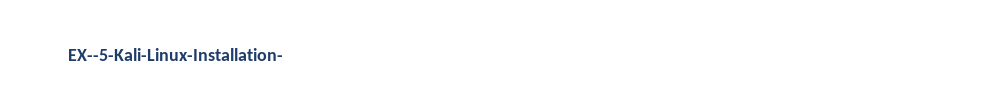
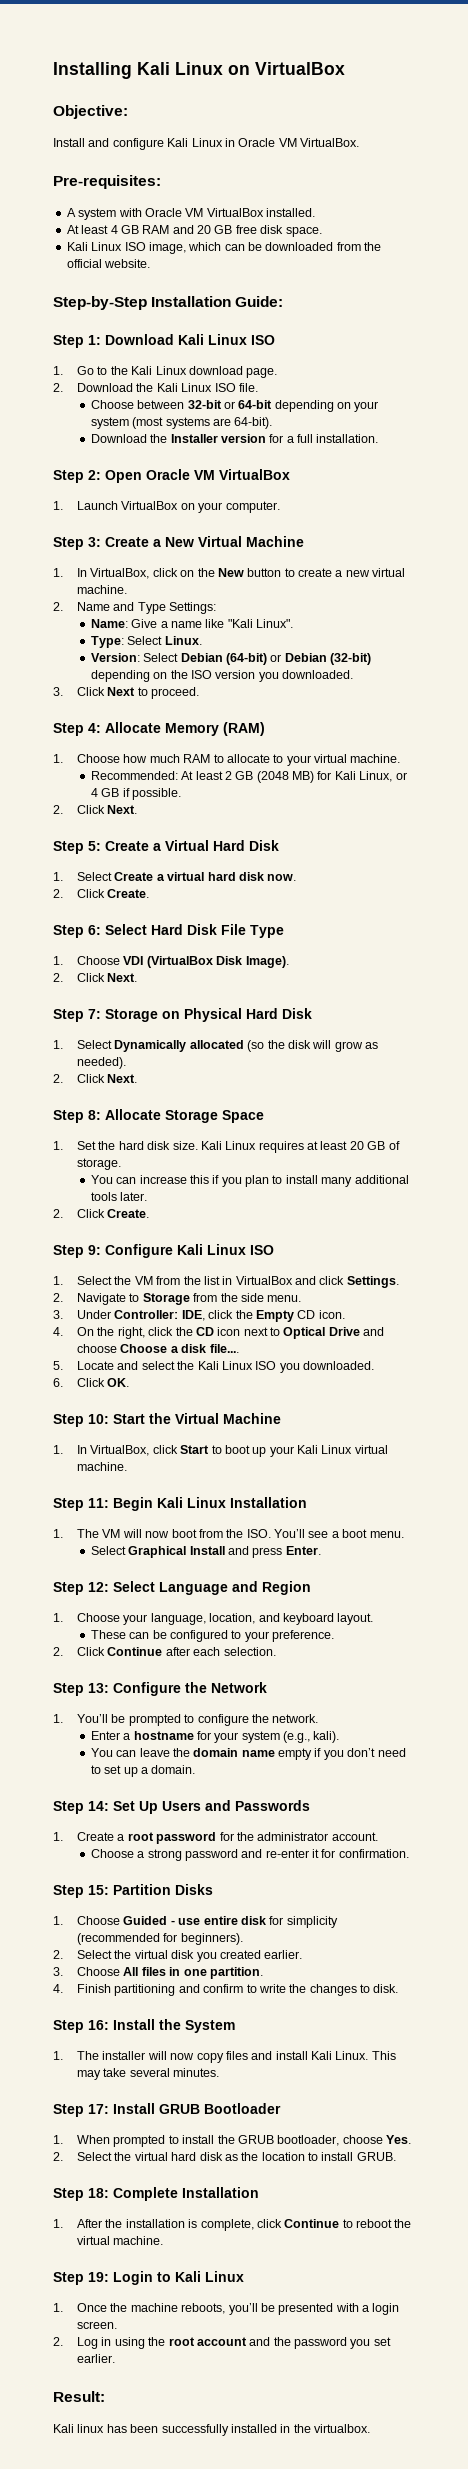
[68,48,283,61] EX--5-Kali-Linux-Installation- -> [53,62,345,79] [53,105,128,119] [53,138,359,150] [53,175,161,189] [66,208,315,220] [66,225,322,237] [66,242,382,254] [66,259,151,268] [53,296,284,310] [53,334,275,348] [53,366,278,378] [53,383,258,392] [90,400,379,412] [90,417,273,429] [90,434,379,443] [53,469,290,483] [53,501,280,513] [53,536,304,550] [53,568,406,579] [77,585,128,594] [53,602,217,614] [90,619,294,628] [90,636,202,648] [90,653,372,665] [90,670,354,682] [53,687,200,699] [53,722,265,736] [53,754,401,766] [90,771,407,783] [90,788,181,800] [53,805,138,814] [53,840,279,854] [53,872,297,881] [53,889,150,898] [53,924,284,938] [53,956,289,968] [53,973,138,982] [53,1008,312,1022] [53,1040,379,1052] [77,1057,127,1069] [53,1074,138,1083] [53,1109,264,1123] [53,1141,400,1153] [77,1158,122,1170] [90,1175,409,1187] [90,1192,148,1201] [53,1209,150,1218] [53,1244,274,1258] [53,1276,399,1288] [53,1293,302,1305] [53,1310,345,1322] [53,1327,385,1339] [77,1344,239,1353] [53,1361,375,1373] [53,1378,130,1387] [53,1413,281,1427] [53,1445,388,1457] [77,1462,128,1471] [53,1497,307,1511] [53,1529,404,1538] [90,1546,321,1558] [53,1581,311,1595] [53,1613,374,1625] [90,1630,335,1642] [53,1647,276,1656] [53,1682,267,1696] [53,1714,319,1726] [90,1731,340,1743] [90,1748,406,1760] [90,1765,196,1777] [53,1800,310,1814] [53,1832,378,1844] [90,1849,409,1861] [53,1884,213,1898] [53,1916,338,1928] [77,1933,243,1945] [53,1950,303,1962] [53,1967,263,1979] [53,1984,399,1996] [53,2019,235,2033] [53,2051,396,2063] [77,2068,220,2080] [53,2103,281,2117] [53,2135,412,2147] [53,2152,396,2161] [53,2187,259,2201] [53,2219,412,2231] [77,2236,164,2245] [53,2271,244,2285] [53,2303,400,2315] [77,2321,118,2329] [53,2337,391,2349] [77,2354,116,2363] [53,2391,105,2402] [53,2424,370,2436] Installing Kali Linux on VirtualBox // Objective: // Install and configure Kali Linux in Oracle VM VirtualBox. // Pre-requisites: // A system with Oracle VM VirtualBox installed. // At least 4 GB RAM and 20 GB free disk space. // Kali Linux ISO image, which can be downloaded from the official website. // Step-by-Step Installation Guide: // Step 1: Download Kali Linux ISO // 1. Go to the Kali Linux download page. // 2. Download the Kali Linux ISO file. // Choose between 32-bit or 64-bit depending on your system (most systems are 64-bit). // Download the Installer version for a full installation. // Step 2: Open Oracle VM VirtualBox // 1. Launch VirtualBox on your computer. // Step 3: Create a New Virtual Machine // 1. In VirtualBox, click on the New button to create a new virtual machine. // 2. Name and Type Settings: // Name: Give a name like "Kali Linux". // Type: Select Linux. // Version: Select Debian (64-bit) or Debian (32-bit) depending on the ISO version you downloaded. // 3. Click Next to proceed. // Step 4: Allocate Memory (RAM) // 1. Choose how much RAM to allocate to your virtual machine. // Recommended: At least 2 GB (2048 MB) for Kali Linux, or 4 GB if possible. // 2. Click Next. // Step 5: Create a Virtual Hard Disk // 1. Select Create a virtual hard disk now. // 2. Click Create. // Step 6: Select Hard Disk File Type // 1. Choose VDI (VirtualBox Disk Image). // 2. Click Next. // Step 7: Storage on Physical Hard Disk // 1. Select Dynamically allocated (so the disk will grow as needed). // 2. Click Next. // Step 8: Allocate Storage Space // 1. Set the hard disk size. Kali Linux requires at least 20 GB of storage. // You can increase this if you plan to install many additional tools later. // 2. Click Create. // Step 9: Configure Kali Linux ISO // 1. Select the VM from the list in VirtualBox and click Settings. // 2. Navigate to Storage from the side menu. // 3. Under Controller: IDE, click the Empty CD icon. // 4. On the right, click the CD icon next to Optical Drive and choose Choose a disk file.... // 5. Locate and select the Kali Linux ISO you downloaded. // 6. Click OK. // Step 10: Start the Virtual Machine // 1. In VirtualBox, click Start to boot up your Kali Linux virtual machine. // Step 11: Begin Kali Linux Installation // 1. The VM will now boot from the ISO. You’ll see a boot menu. // Select Graphical Install and press Enter. // Step 12: Select Language and Region // 1. Choose your language, location, and keyboard layout. // These can be configured to your preference. // 2. Click Continue after each selection. // Step 13: Configure the Network // 1. You’ll be prompted to configure the network. // Enter a hostname for your system (e.g., kali). // You can leave the domain name empty if you don’t need to set up a domain. // Step 14: Set Up Users and Passwords // 1. Create a root password for the administrator account. // Choose a strong password and re-enter it for confirmation. // Step 15: Partition Disks // 1. Choose Guided - use entire disk for simplicity (recommended for beginners). // 2. Select the virtual disk you created earlier. // 3. Choose All files in one partition. // 4. Finish partitioning and confirm to write the changes to disk. // Step 16: Install the System // 1. The installer will now copy files and install Kali Linux. This may take several minutes. // Step 17: Install GRUB Bootloader // 1. When prompted to install the GRUB bootloader, choose Yes. // 2. Select the virtual hard disk as the location to install GRUB. // Step 18: Complete Installation // 1. After the installation is complete, click Continue to reboot the virtual machine. // Step 19: Login to Kali Linux // 1. Once the machine reboots, you’ll be presented with a login screen. // 2. Log in using the root account and the password you set earlier. // Result: // Kali linux has been successfully installed in the virtualbox.

